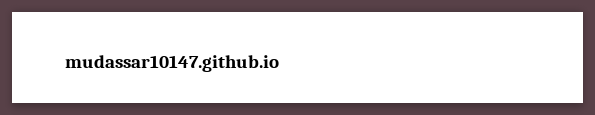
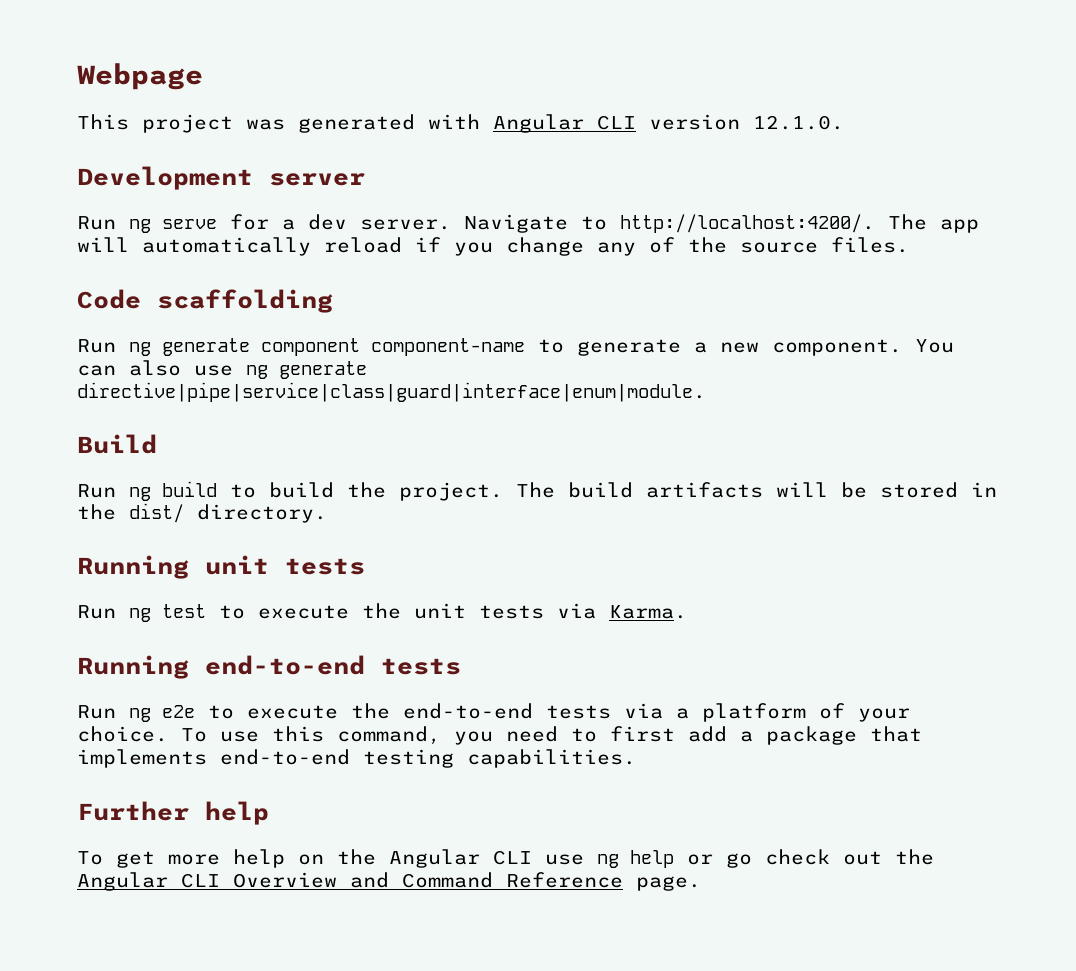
[65,55,279,72] mudassar10147.github.io -> [77,63,203,90] [77,114,844,133] [77,166,365,190] [77,214,979,233] [77,237,909,256] [77,289,333,313] [77,338,954,356] [77,360,367,379] [77,382,706,402] [77,434,157,454] [77,481,997,501] [77,503,327,523] [77,555,365,579] [77,603,687,622] [77,655,461,679] [77,703,910,722] [77,726,922,745] [77,749,636,768] [77,801,269,825] [77,849,934,868] [77,872,701,891] Webpage // This project was generated with Angular CLI version 12.1.0. // Development server // Run ng serve for a dev server. Navigate to http://localhost:4200/. The app will automatically reload if you change any of the source files. // Code scaffolding // Run ng generate component component-name to generate a new component. You can also use ng generate directive|pipe|service|class|guard|interface|enum|module. // Build // Run ng build to build the project. The build artifacts will be stored in the dist/ directory. // Running unit tests // Run ng test to execute the unit tests via Karma. // Running end-to-end tests // Run ng e2e to execute the end-to-end tests via a platform of your choice. To use this command, you need to first add a package that implements end-to-end testing capabilities. // Further help // To get more help on the Angular CLI use ng help or go check out the Angular CLI Overview and Command Reference page.

